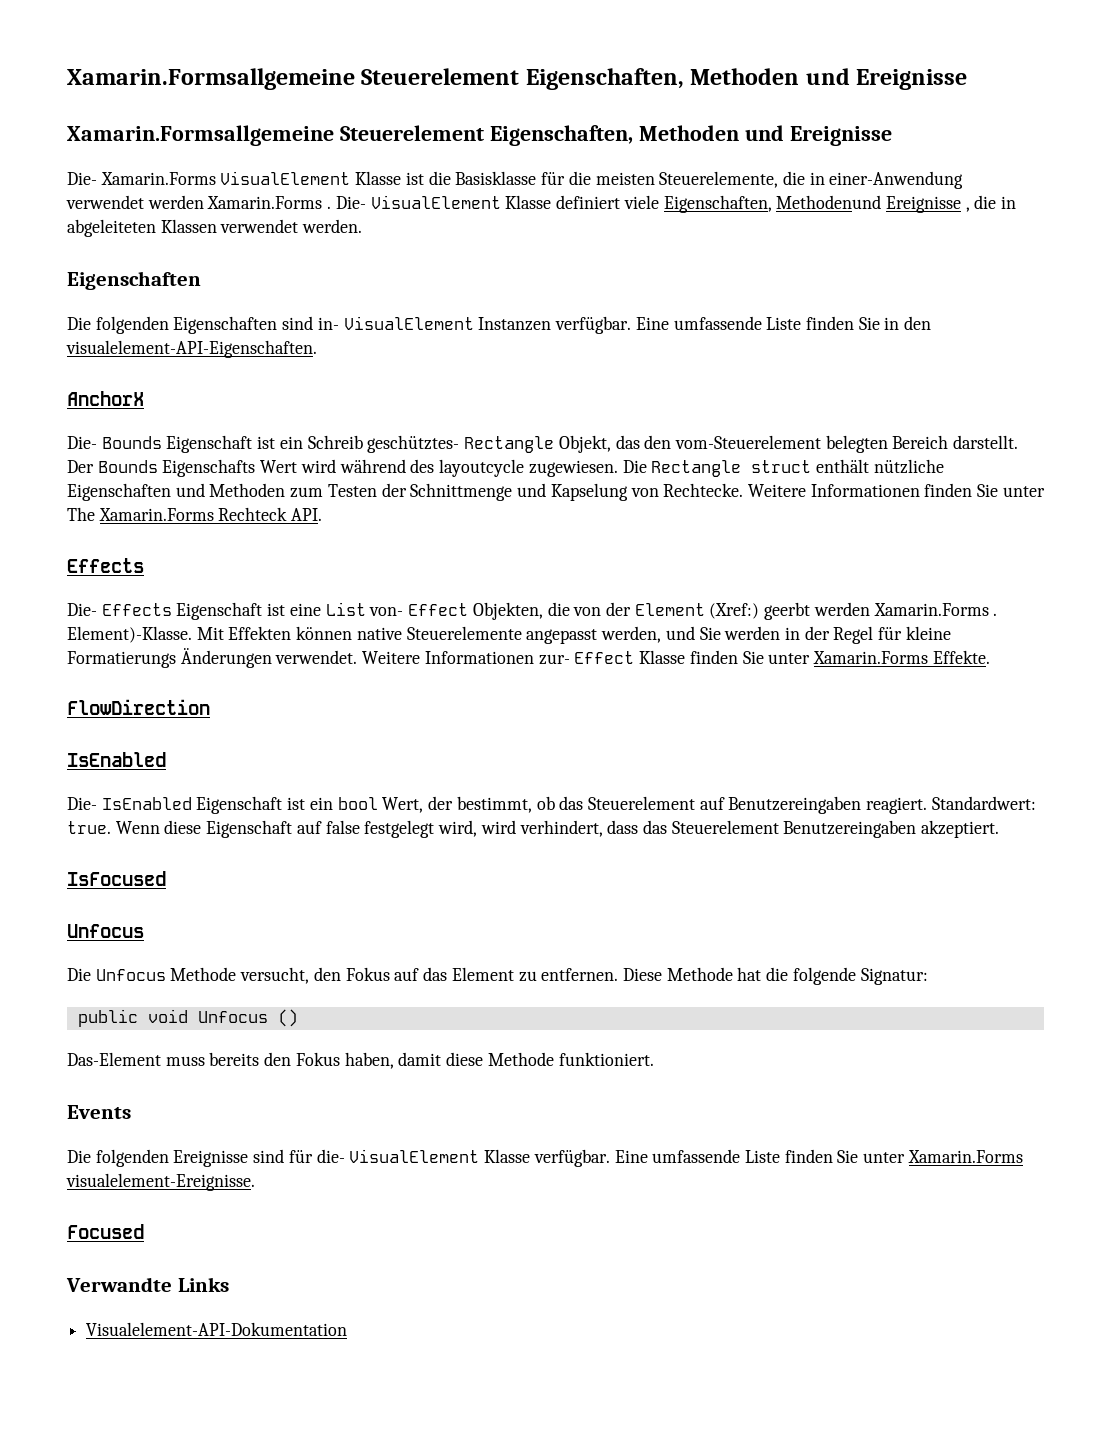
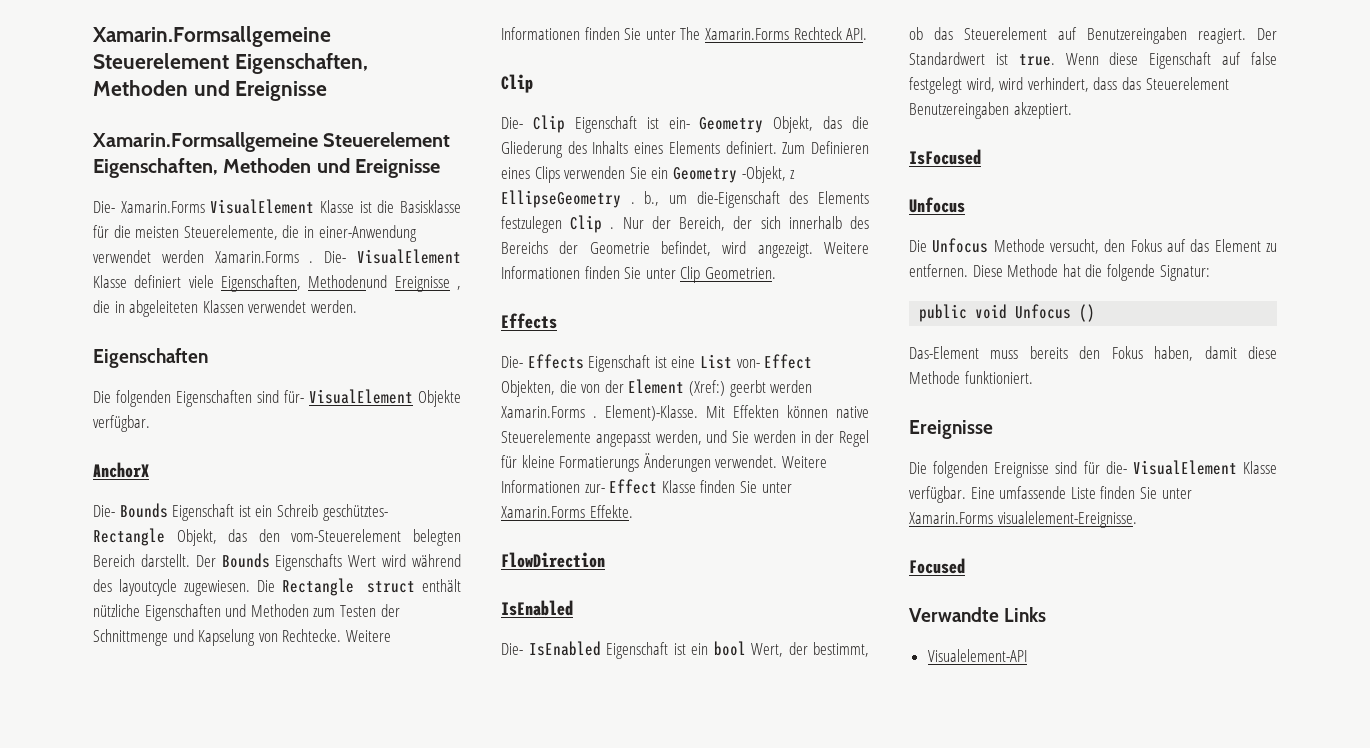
[317,316,932,334] [66,340,317,358] in- VisualElement Instanzen verfügbar. Eine umfassende Liste finden Sie in den visualelement-API-Eigenschaften. -> [284,389,461,407] [93,415,150,432] für- VisualElement Objekte verfügbar.
(323, 514) none -> [501,74,533,93] [501,115,869,133] [501,141,869,158] [501,166,796,183] [501,190,869,208] [501,215,869,233] [501,241,869,258] [501,266,776,283] // Clip // Die- Clip Eigenschaft ist ein- Geometry Objekt, das die Gliederung des Inhalts eines Elements definiert. Zum Definieren eines Clips verwenden Sie ein Geometry -Objekt, z EllipseGeometry . b., um die-Eigenschaft des Elements festzulegen Clip . Nur der Bereich, der sich innerhalb des Bereichs der Geometrie befindet, wird angezeigt. Weitere Informationen finden Sie unter Clip Geometrien.
[931,796,1036,810] Standardwert: -> [1257,28,1277,40] [909,52,1008,65] Der Standardwert ist
[67,1105,131,1119] Events -> [909,420,993,439] Ereignisse
[86,1322,348,1336] Visualelement-API-Dokumentation -> [927,649,1027,662] Visualelement-API

